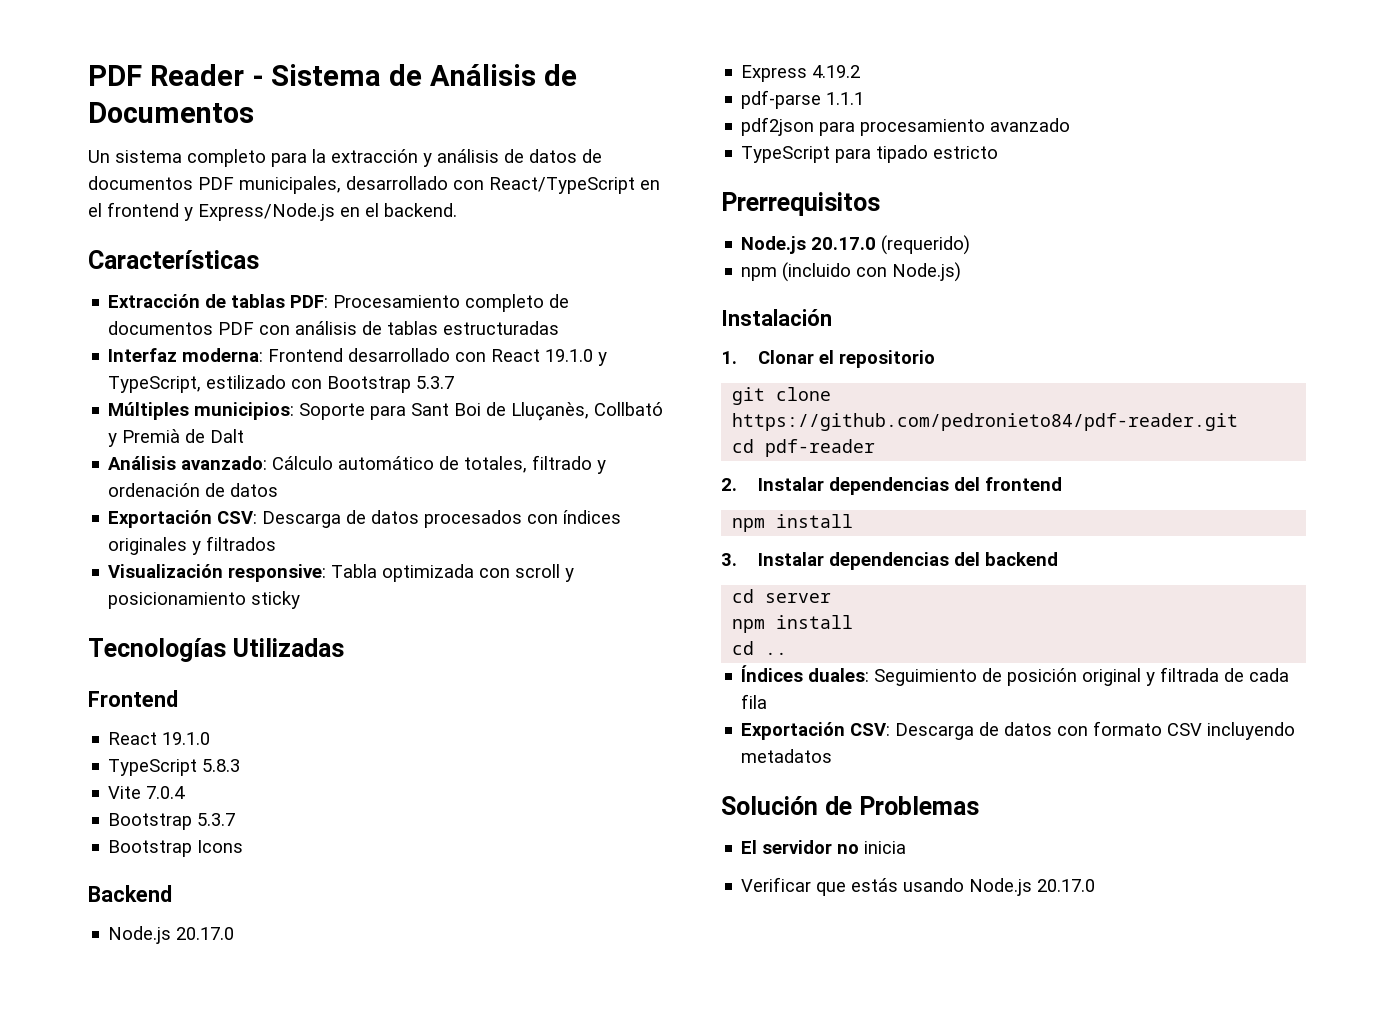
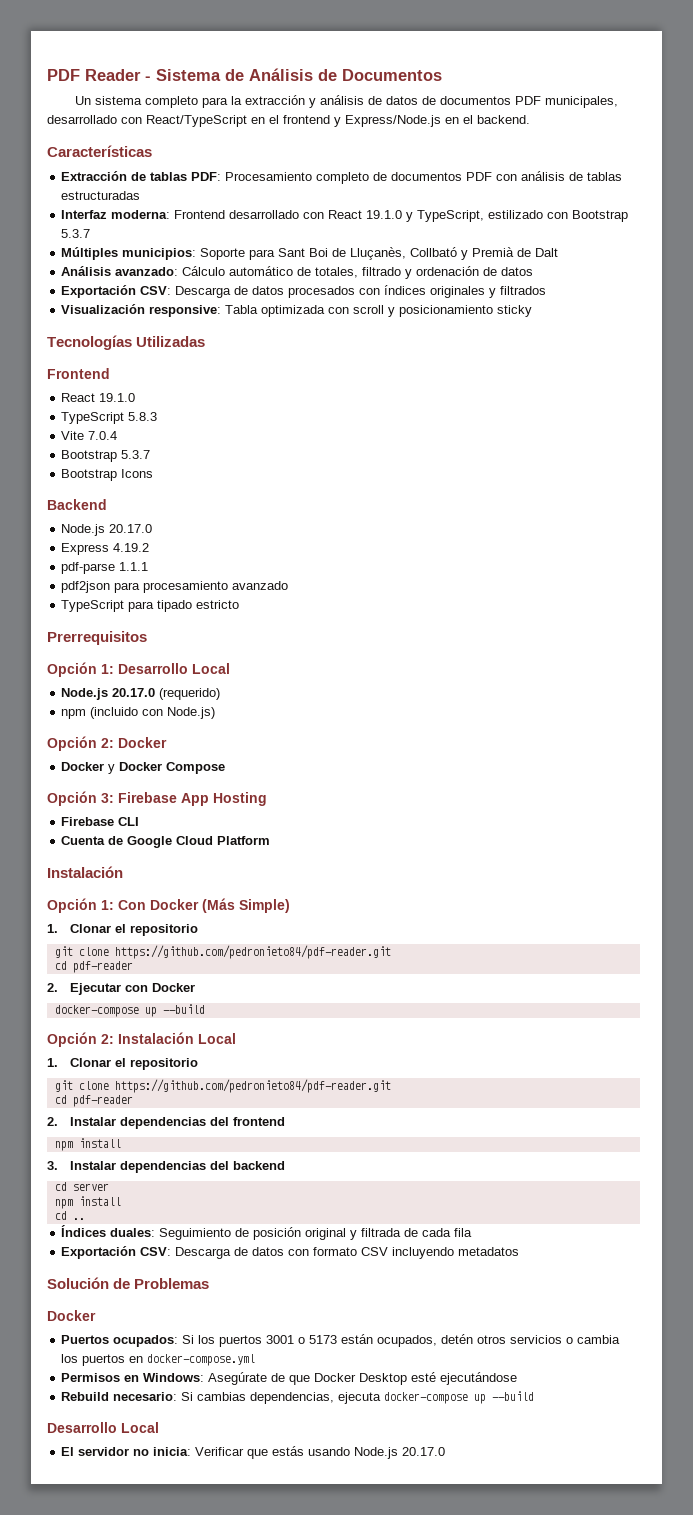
(880, 204) none -> [47,662,230,677] // Opción 1: Desarrollo Local
[721,309,832,326] Instalación -> [47,736,167,751] [61,762,226,774] [47,791,267,806] [61,817,140,826] [61,836,271,848] [47,866,123,878] [47,898,290,913] [47,924,198,936] [54,945,391,959] [54,961,133,973] [47,983,195,995] [54,1004,205,1017] [47,1032,236,1047] Opción 2: Docker // Docker y Docker Compose // Opción 3: Firebase App Hosting // Firebase CLI // Cuenta de Google Cloud Platform // Instalación // Opción 1: Con Docker (Más Simple) // 1. Clonar el repositorio // git clone https://github.com/pedronieto84/pdf-reader.git // cd pdf-reader // 2. Ejecutar con Docker // docker-compose up --build // Opción 2: Instalación Local
(979, 805) none -> [47,1310,96,1321] [61,1334,621,1347] [61,1354,256,1366] [61,1372,518,1385] [61,1391,535,1404] [47,1422,159,1433] // Docker // Puertos ocupados: Si los puertos 3001 o 5173 están ocupados, detén otros servicios o cambia los puertos en docker-compose.yml // Permisos en Windows: Asegúrate de que Docker Desktop esté ejecutándose // Rebuild necesario: Si cambias dependencias, ejecuta docker-compose up --build // Desarrollo Local
[864,841,907,854] inicia // -> [153,1447,192,1456] inicia:

